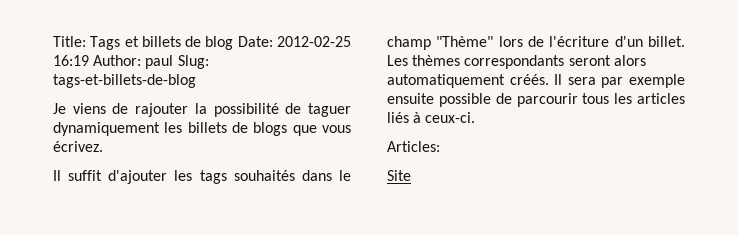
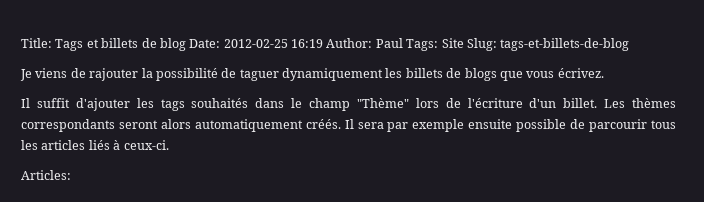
[145,55,174,69] paul -> [375,38,464,51] Paul Tags: Site
[387,170,411,181] // Site -> (71, 175) none

